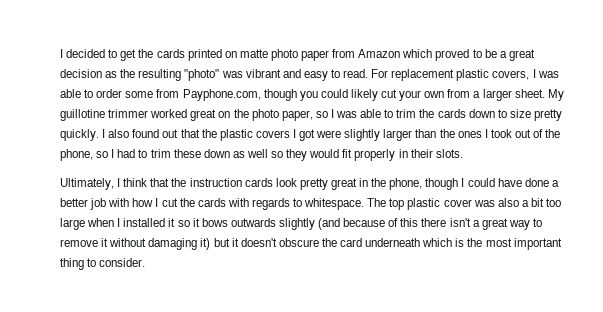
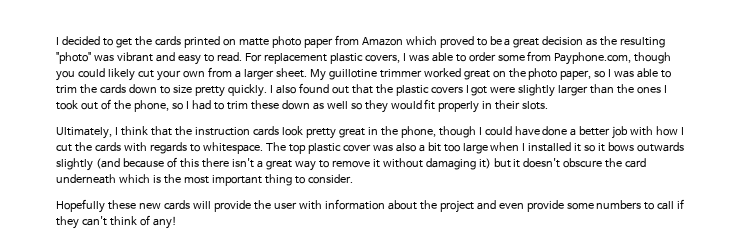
(146, 262) none -> [56,199,685,213] [56,215,177,229] // Hopefully these new cards will provide the user with information about the project and even provide some numbers to call if they can't think of any!

